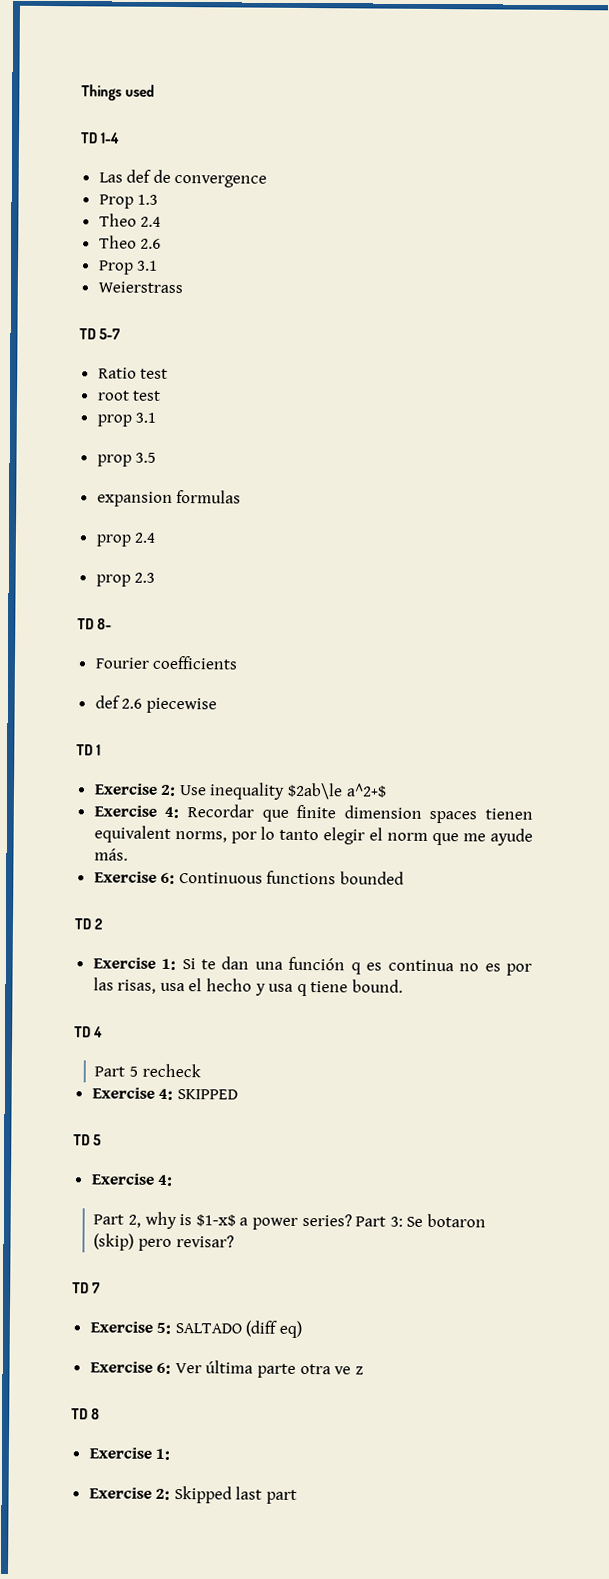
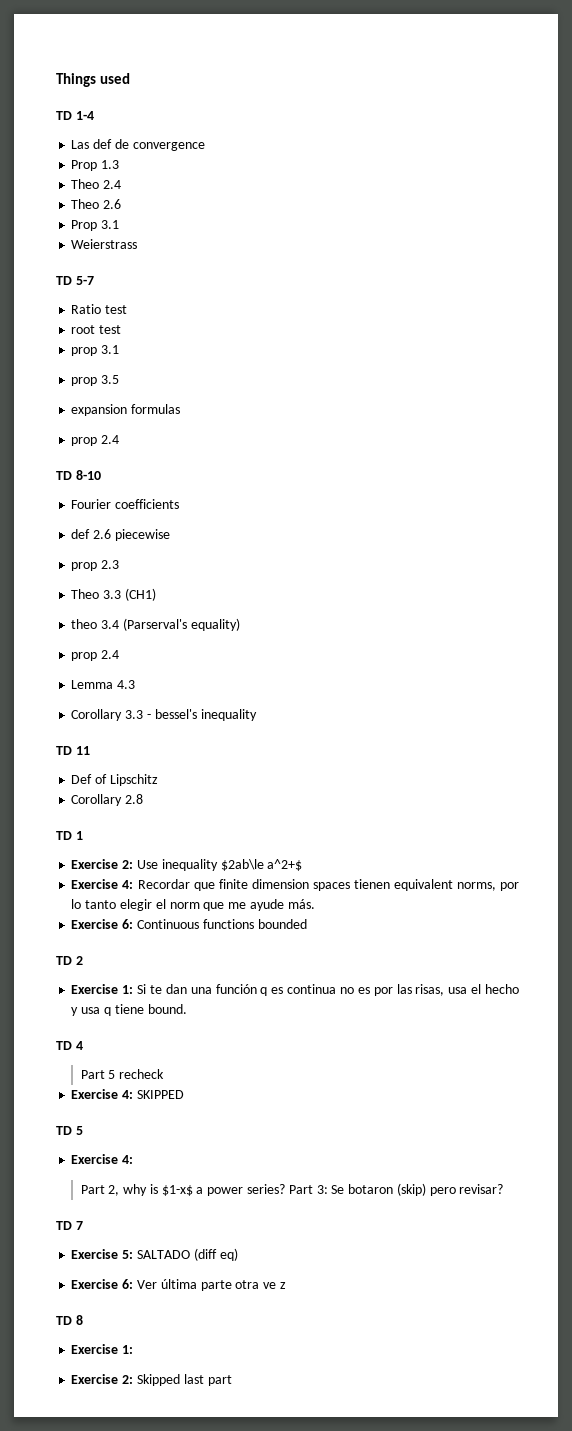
[95,572,156,587] [77,618,112,630] // prop 2.3 // TD 8- -> [56,470,101,480] // TD 8-10
(217, 705) none -> [71,560,120,571] [71,588,156,601] [71,618,240,631] [71,650,120,661] [71,680,136,689] [71,709,257,721] [56,746,90,755] [71,774,158,786] [71,794,144,806] // prop 2.3 // Theo 3.3 (CH1) // theo 3.4 (Parserval's equality) // prop 2.4 // Lemma 4.3 // Corollary 3.3 - bessel's inequality // TD 11 // Def of Lipschitz // Corollary 2.8

